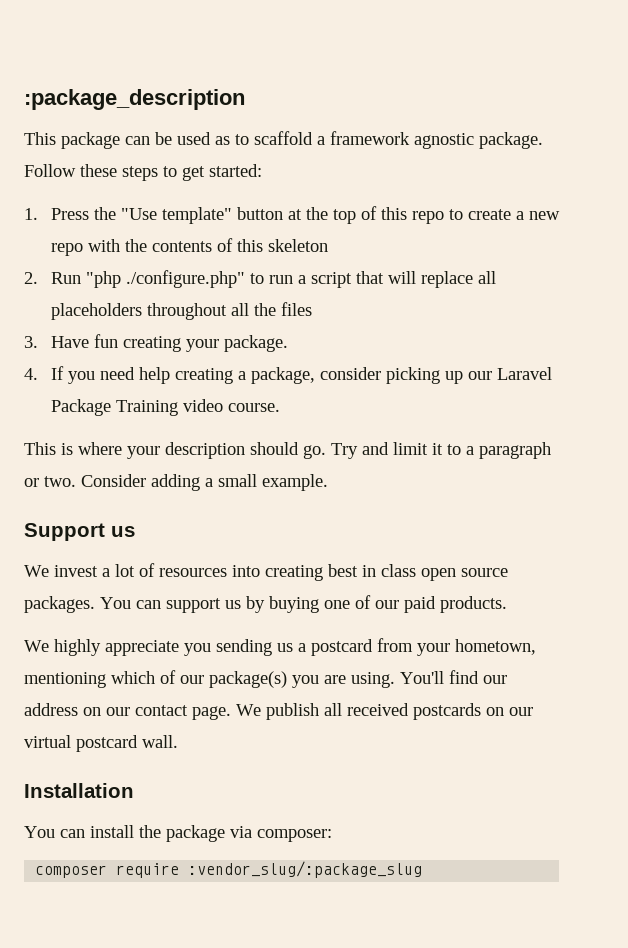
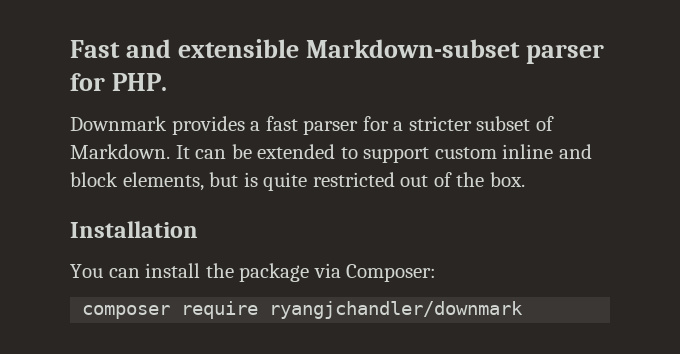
[24,89,245,110] [24,131,543,149] [24,164,262,181] [24,206,560,224] [50,238,328,256] [24,270,496,288] [50,302,312,320] [24,334,288,352] [24,366,552,384] [50,399,280,416] [24,442,551,459] [24,474,328,491] [24,523,135,541] [24,563,508,581] [24,595,507,613] [24,638,536,656] [24,670,507,688] [24,703,533,720] [24,735,178,752] :package_description // This package can be used as to scaffold a framework agnostic package. Follow these steps to get started: // 1. Press the "Use template" button at the top of this repo to create a new repo with the contents of this skeleton // 2. Run "php ./configure.php" to run a script that will replace all placeholders throughout all the files // 3. Have fun creating your package. // 4. If you need help creating a package, consider picking up our Laravel Package Training video course. // This is where your description should go. Try and limit it to a paragraph or two. Consider adding a small example. // Support us // We invest a lot of resources into creating best in class open source packages. You can support us by buying one of our paid products. // We highly appreciate you sending us a postcard from your hometown, mentioning which of our package(s) you are using. You'll find our address on our contact page. We publish all received postcards on our virtual postcard wall. -> [70,39,605,64] [70,73,168,91] [70,116,554,135] [70,144,592,163] [70,172,525,191] Fast and extensible Markdown-subset parser for PHP. // Downmark provides a fast parser for a stricter subset of Markdown. It can be extended to support custom inline and block elements, but is quite restricted out of the box.
[257,829,332,842] composer: -> [346,264,437,282] Composer:
[188,861,423,878] :vendor_slug/:package_slug -> [269,301,524,319] ryangjchandler/downmark

